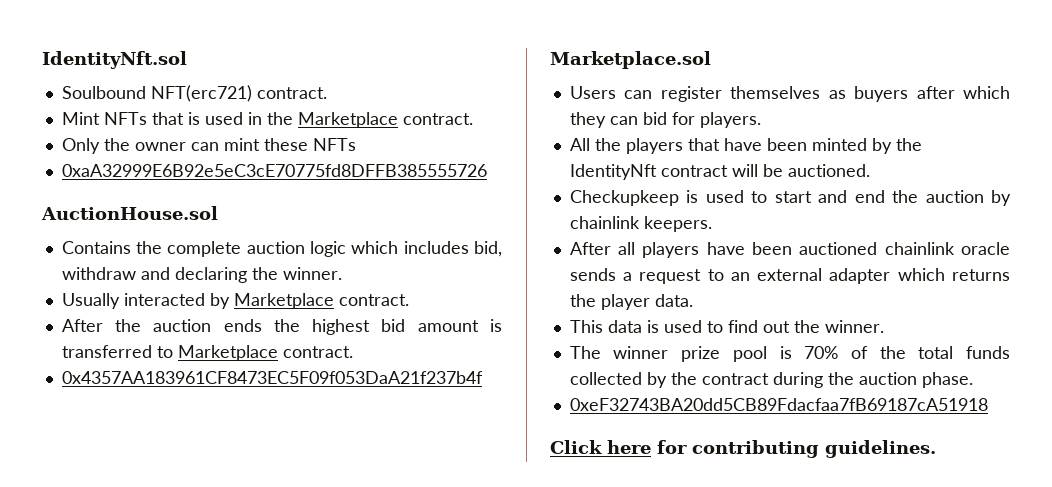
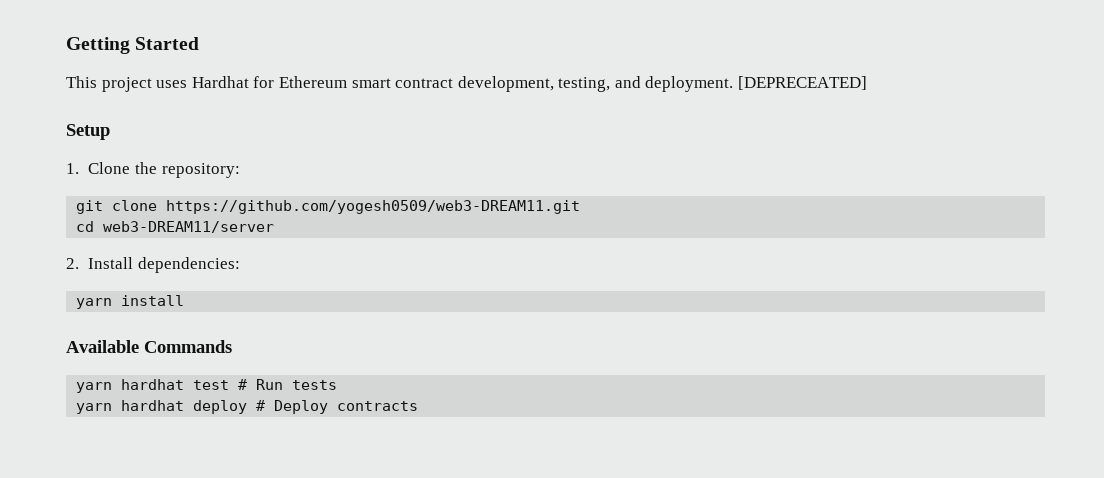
[42,51,187,69] [61,85,327,102] [61,112,473,128] [61,138,356,154] [61,164,487,177] [41,206,218,220] [61,241,502,257] [61,267,342,283] [61,293,409,309] [61,319,502,335] [61,345,353,361] [61,371,483,384] [550,51,711,69] [569,86,1010,102] [569,112,761,128] [569,138,922,154] [569,164,870,180] [569,190,1011,206] [569,216,712,232] [569,242,1010,258] [569,268,1010,284] [569,294,693,310] [569,320,884,333] [569,346,1010,362] [569,372,973,388] [569,398,988,411] [550,440,936,458] IdentityNft.sol // Soulbound NFT(erc721) contract. // Mint NFTs that is used in the Marketplace contract. // Only the owner can mint these NFTs // 0xaA32999E6B92e5eC3cE70775fd8DFFB385555726 // AuctionHouse.sol // Contains the complete auction logic which includes bid, withdraw and declaring the winner. // Usually interacted by Marketplace contract. // After the auction ends the highest bid amount is transferred to Marketplace contract. // 0x4357AA183961CF8473EC5F09f053DaA21f237b4f // Marketplace.sol // Users can register themselves as buyers after which they can bid for players. // All the players that have been minted by the IdentityNft contract will be auctioned. // Checkupkeep is used to start and end the auction by chainlink keepers. // After all players have been auctioned chainlink oracle sends a request to an external adapter which returns the player data. // This data is used to find out the winner. // The winner prize pool is 70% of the total funds collected by the contract during the auction phase. // 0xeF32743BA20dd5CB89Fdacfaa7fB69187cA51918 // Click here for contributing guidelines. -> [66,37,200,54] [66,76,868,92] [66,124,110,140] [66,162,240,178] [76,200,581,214] [76,221,275,233] [66,257,241,273] [76,295,185,309] [66,340,232,353] [76,379,338,393] [76,400,419,414] Getting Started // This project uses Hardhat for Ethereum smart contract development, testing, and deployment. [DEPRECEATED] // Setup // 1. Clone the repository: // git clone https://github.com/yogesh0509/web3-DREAM11.git // cd web3-DREAM11/server // 2. Install dependencies: // yarn install // Available Commands // yarn hardhat test # Run tests // yarn hardhat deploy # Deploy contracts

